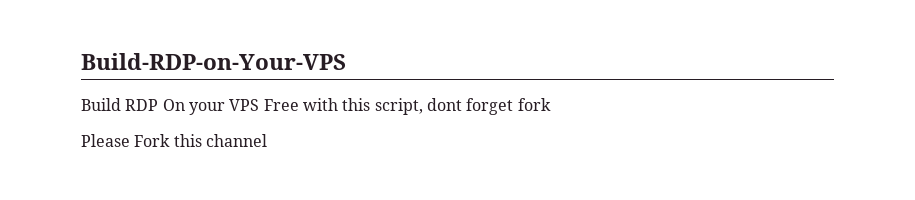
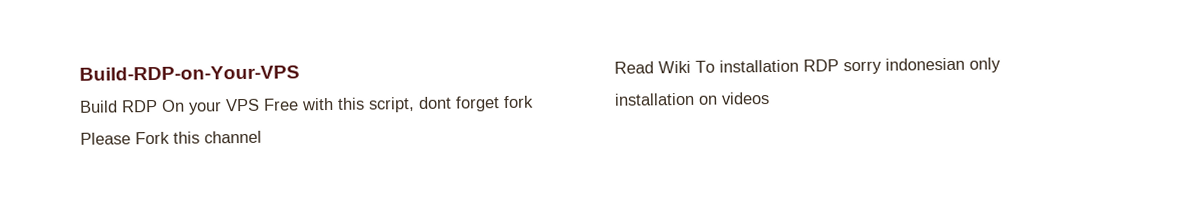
(267, 140) none -> [614,57,1001,75] [614,92,770,106] // Read Wiki To installation RDP sorry indonesian only // installation on videos

